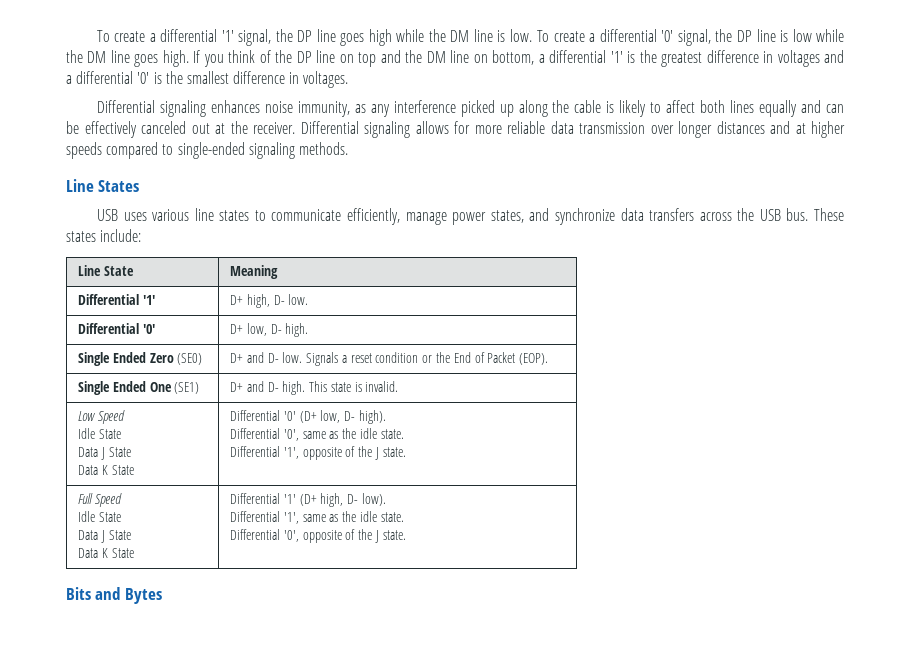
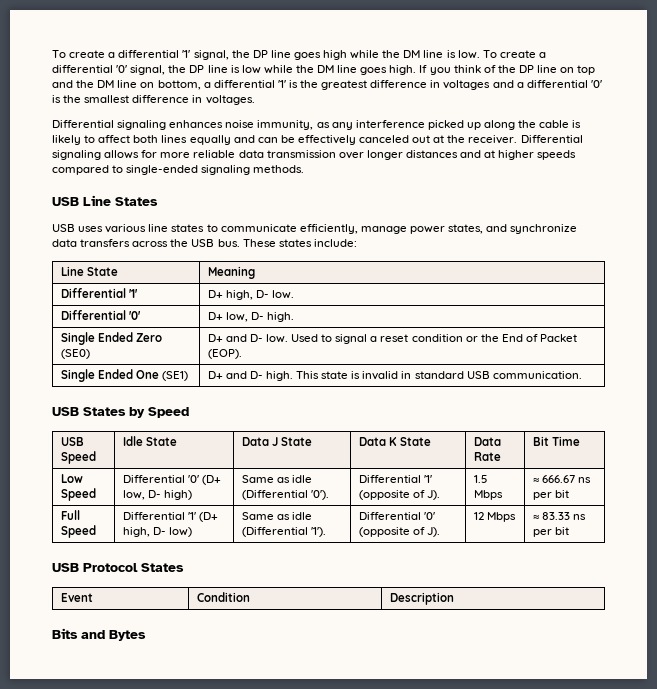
(348, 148) none -> [52,197,79,206] USB
[306,352,339,366] Signals -> [291,334,368,344] Used to signal
[365,381,399,392] [77,410,125,424] [77,428,121,439] [77,447,131,460] [77,465,134,475] invalid. // Low Speed // Idle State // Data J State // Data K State -> [362,371,582,380] [52,407,189,418] [60,437,84,446] [60,451,96,464] [122,436,177,446] [241,437,312,446] [358,437,431,446] [473,437,501,446] [473,452,501,461] [532,436,580,446] [60,474,83,483] [60,488,96,501] invalid in standard USB communication. // USB States by Speed // USB Speed | Idle State | Data J State | Data K State | Data Rate | Bit Time // Low Speed
[358,410,386,424] [229,428,404,441] [229,446,406,460] [77,493,122,507] [77,511,121,522] [77,530,131,543] [77,548,134,558] high). // Differential '0', same as the idle state. // Differential '1', opposite of the J state. // Full Speed // Idle State // Data J State // Data K State -> [163,490,192,500] [241,475,312,483] [241,490,329,500] [358,475,432,483] [358,490,440,500] [473,475,488,483] [473,490,503,500] [532,475,591,483] [532,490,569,500] [60,510,80,520] [60,525,96,538] high) | Same as idle (Differential '0'). | Differential '1' (opposite of J). | 1.5 Mbps | ≈ 666.67 ns per bit // Full Speed
[361,493,386,506] [229,511,404,524] [229,529,406,543] low). // Differential '1', same as the idle state. // Differential '0', opposite of the J state. -> [168,527,192,537] [241,512,312,520] [241,527,326,537] [358,512,435,520] [358,527,440,537] [473,512,516,522] [532,512,586,520] [532,527,569,537] [52,563,184,572] [60,593,93,602] [196,592,250,602] [389,592,454,605] low) | Same as idle (Differential '1'). | Differential '0' (opposite of J). | 12 Mbps | ≈ 83.33 ns per bit // USB Protocol States // Event | Condition | Description

